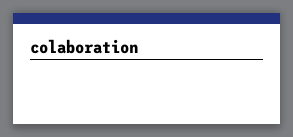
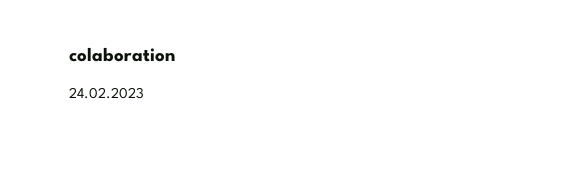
(138, 46) none -> [69,87,144,99] // 24.02.2023

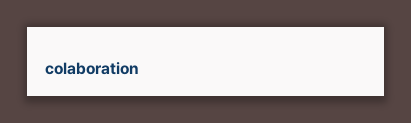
[69,87,144,99] // 24.02.2023 -> (139, 68) none

